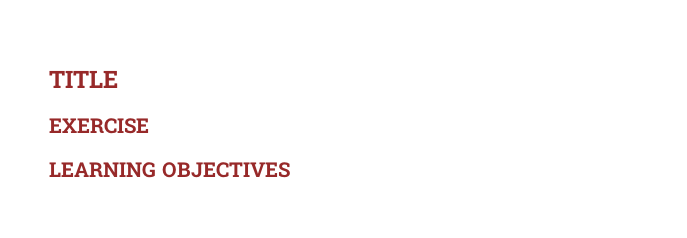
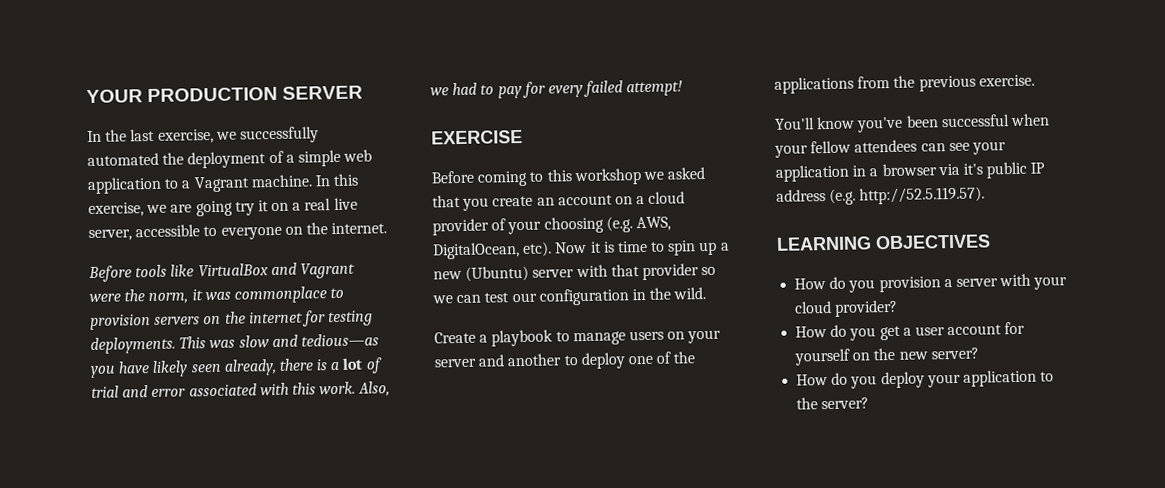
[49,70,118,88] [49,118,149,134] [49,162,290,178] TITLE // EXERCISE // LEARNING OBJECTIVES -> [86,85,364,104] [87,126,319,144] [87,149,373,169] [87,173,360,195] [88,197,358,218] [88,222,388,242] [88,262,355,283] [89,286,345,305] [90,310,374,330] [90,333,379,354] [90,357,383,378] [91,381,391,398] [430,80,684,99] [431,129,523,145] [431,166,706,187] [432,191,686,211] [432,216,671,236] [432,240,730,260] [433,263,717,282] [432,286,707,306] [434,329,722,347] [434,351,696,370] [774,74,1035,94] [774,113,1050,133] [774,139,1006,158] [775,161,1046,182] [776,186,986,205] [776,234,991,251] [794,273,1068,293] [794,299,899,317] [795,321,1026,341] [794,347,979,366] [796,369,1055,389] [796,397,870,410] YOUR PRODUCTION SERVER // In the last exercise, we successfully automated the deployment of a simple web application to a Vagrant machine. In this exercise, we are going try it on a real live server, accessible to everyone on the internet. // Before tools like VirtualBox and Vagrant were the norm, it was commonplace to provision servers on the internet for testing deployments. This was slow and tedious—as you have likely seen already, there is a lot of trial and error associated with this work. Also, we had to pay for every failed attempt! // EXERCISE // Before coming to this workshop we asked that you create an account on a cloud provider of your choosing (e.g. AWS, DigitalOcean, etc). Now it is time to spin up a new (Ubuntu) server with that provider so we can test our configuration in the wild. // Create a playbook to manage users on your server and another to deploy one of the applications from the previous exercise. // You'll know you've been successful when your fellow attendees can see your application in a browser via it's public IP address (e.g. http://52.5.119.57). // LEARNING OBJECTIVES // How do you provision a server with your cloud provider? // How do you get a user account for yourself on the new server? // How do you deploy your application to the server?

